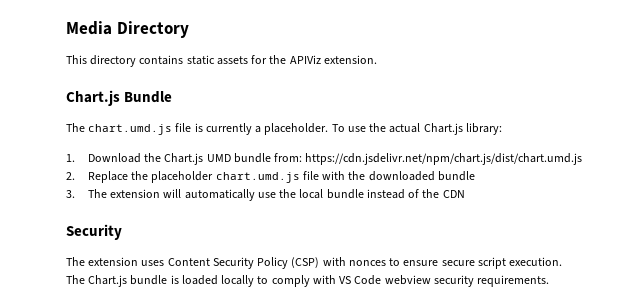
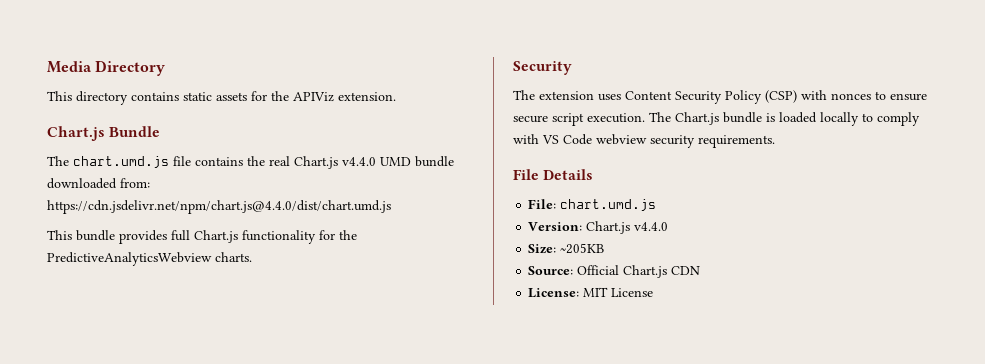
[194,123,502,135] [66,153,583,165] [66,171,475,183] [66,189,465,201] is currently a placeholder. To use the actual Chart.js library: // 1. Download the Chart.js UMD bundle from: https://cdn.jsdelivr.net/npm/chart.js/dist/chart.umd.js // 2. Replace the placeholder chart.umd.js file with the downloaded bundle // 3. The extension will automatically use the local bundle instead of the CDN -> [195,156,454,169] [47,178,150,189] [47,200,391,214] [47,230,357,244] [47,252,252,266] contains the real Chart.js v4.4.0 UMD bundle downloaded from: https://cdn.jsdelivr.net/npm/chart.js@4.4.0/dist/chart.umd.js // This bundle provides full Chart.js functionality for the PredictiveAnalyticsWebview charts.
(550, 281) none -> [513,169,594,180] [528,199,657,211] [528,221,669,234] [528,243,605,254] [528,265,701,278] [528,287,654,298] // File Details // File: chart.umd.js // Version: Chart.js v4.4.0 // Size: ~205KB // Source: Official Chart.js CDN // License: MIT License

